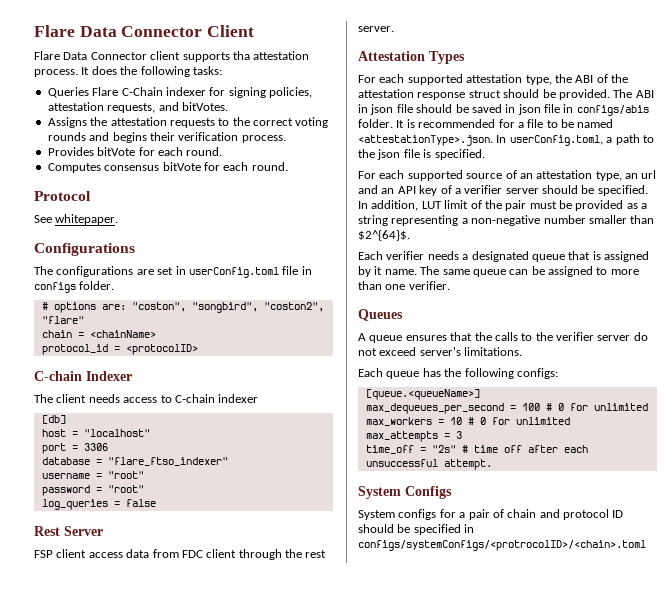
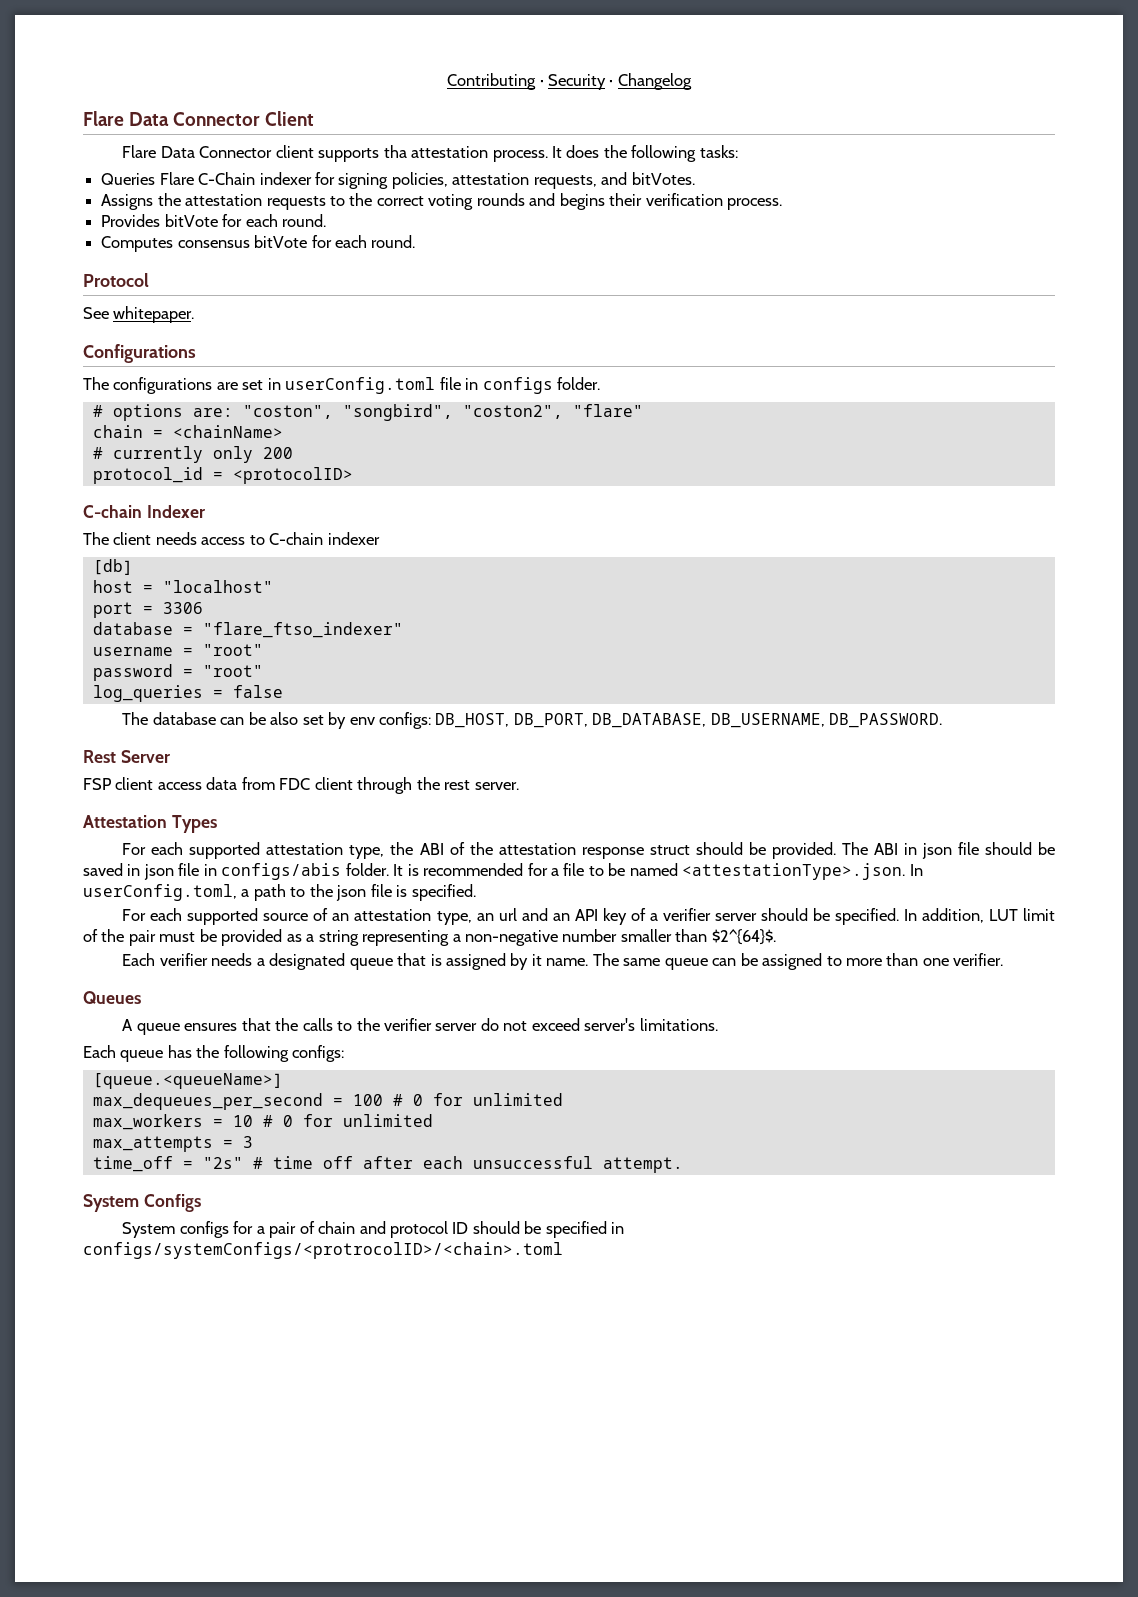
(34, 31) none -> [447,73,692,90] Contributing · Security · Changelog //
(156, 334) none -> [92,446,293,463] // # currently only 200
(156, 503) none -> [122,712,943,729] // The database can be also set by env configs: DB_HOST, DB_PORT, DB_DATABASE, DB_USERNAME, DB_PASSWORD.

